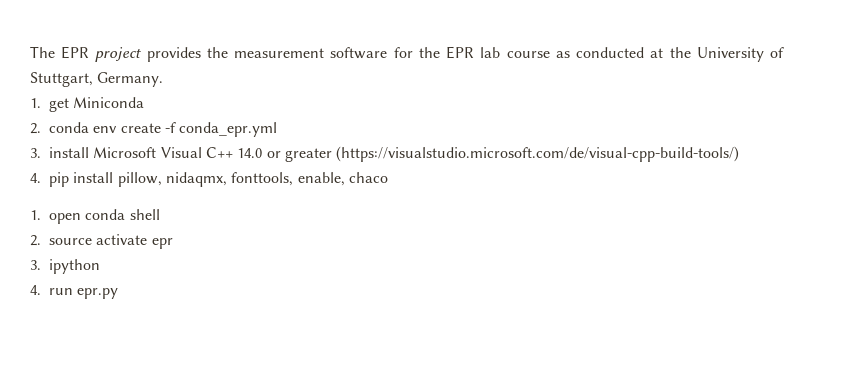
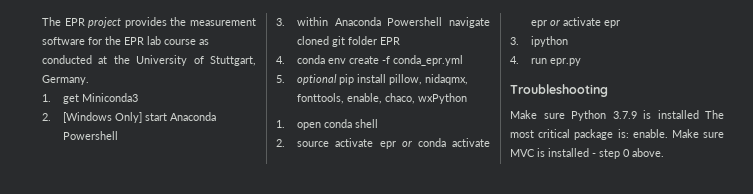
[73,97,145,108] [30,123,41,134] Miniconda // 2. -> [82,93,139,102] [42,112,217,123] [63,131,119,140] [276,17,490,28] [297,36,401,47] [276,56,285,64] Miniconda3 // 2. [Windows Only] start Anaconda Powershell // 3. within Anaconda Powershell navigate cloned git folder EPR // 4.
[30,146,740,162] [30,173,41,183] 3. install Microsoft Visual C++ 14.0 or greater (https://visualstudio.microsoft.com/de/visual-cpp-build-tools/) // 4. -> [276,74,338,85] 5. optional
[348,172,388,183] chaco -> [385,93,468,104] chaco, wxPython
(173, 243) none -> [401,138,490,147] [531,17,621,28] or conda activate epr or activate epr
(119, 293) none -> [510,84,608,97] [510,110,724,121] [510,129,724,140] [510,148,664,159] // Troubleshooting // Make sure Python 3.7.9 is installed The most critical package is: enable. Make sure MVC is installed - step 0 above.

